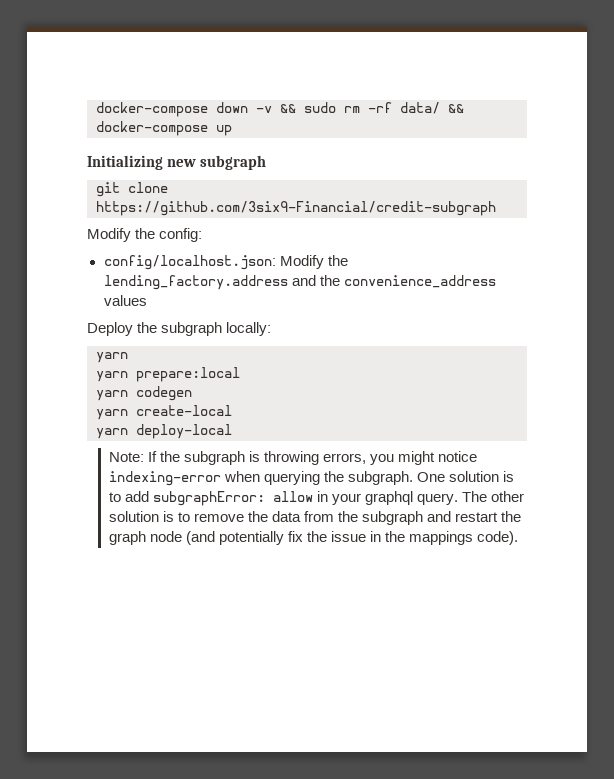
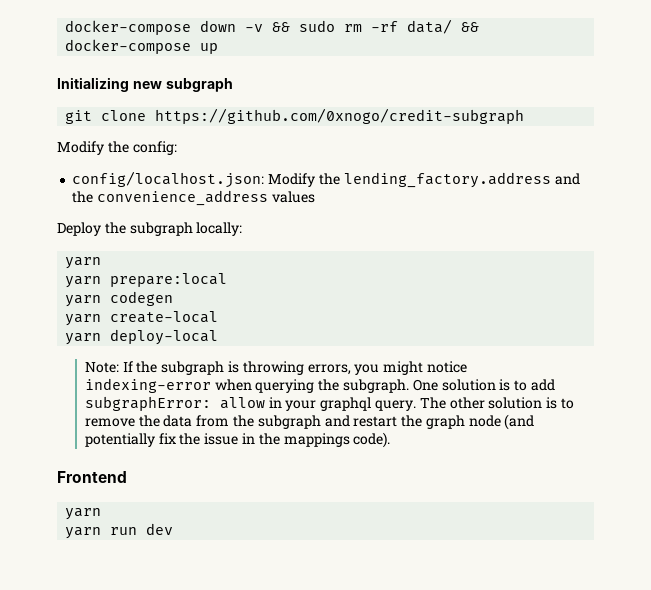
[96,201,496,216] https://github.com/3six9-Financial/credit-subgraph -> [155,108,525,124] https://github.com/0xnogo/credit-subgraph
(519, 538) none -> [57,471,127,483] [65,508,102,520] [65,523,174,539] // Frontend // yarn // yarn run dev

